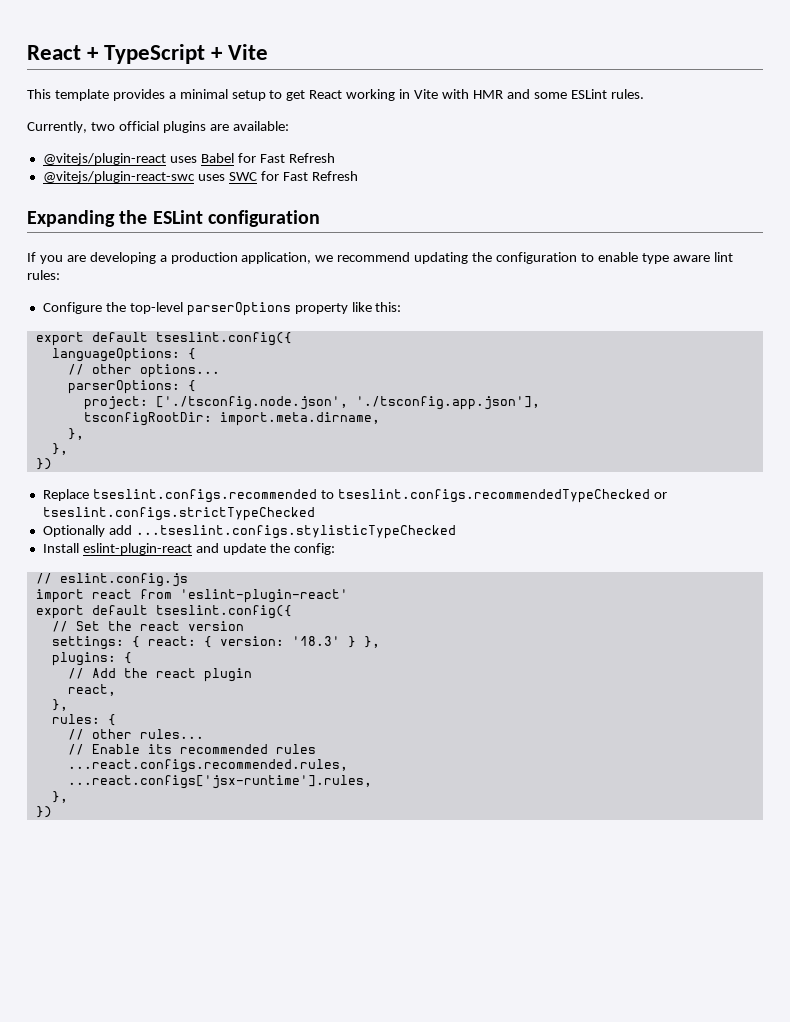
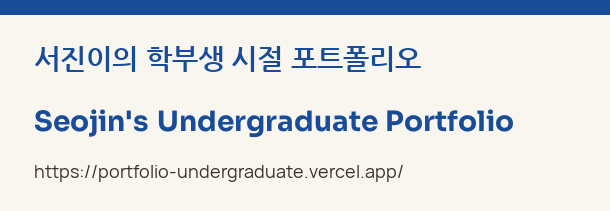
[27,44,269,64] [27,89,644,101] [27,121,289,133] [42,153,335,165] [42,171,358,183] [27,210,320,227] [27,252,733,264] [27,270,60,280] [42,302,402,316] [35,332,292,346] [51,348,196,362] [67,364,220,378] [67,380,196,394] [83,396,540,410] [83,412,380,426] [67,428,84,440] [51,443,68,455] [35,458,52,470] [42,489,667,503] [42,507,315,521] [42,525,456,539] [42,543,335,555] [35,573,188,587] [35,589,348,603] [35,605,292,619] [51,621,244,632] [51,636,380,650] [51,652,132,666] [67,668,252,682] [67,684,116,696] [51,699,68,711] [51,714,116,726] [67,729,204,740] [67,744,316,755] [67,759,348,773] [67,775,372,789] [51,791,68,803] [35,806,52,818] React + TypeScript + Vite // This template provides a minimal setup to get React working in Vite with HMR and some ESLint rules. // Currently, two official plugins are available: // @vitejs/plugin-react uses Babel for Fast Refresh // @vitejs/plugin-react-swc uses SWC for Fast Refresh // Expanding the ESLint configuration // If you are developing a production application, we recommend updating the configuration to enable type aware lint rules: // Configure the top-level parserOptions property like this: // export default tseslint.config({ // languageOptions: { // // other options... // parserOptions: { // project: ['./tsconfig.node.json', './tsconfig.app.json'], // tsconfigRootDir: import.meta.dirname, // }, // }, // }) // Replace tseslint.configs.recommended to tseslint.configs.recommendedTypeChecked or tseslint.configs.strictTypeChecked // Optionally add ...tseslint.configs.stylisticTypeChecked // Install eslint-plugin-react and update the config: // // eslint.config.js // import react from 'eslint-plugin-react' // export default tseslint.config({ // // Set the react version // settings: { react: { version: '18.3' } }, // plugins: { // // Add the react plugin // react, // }, // rules: { // // other rules... // // Enable its recommended rules // ...react.configs.recommended.rules, // ...react.configs['jsx-runtime'].rules, // }, // }) -> [34,46,421,72] [34,109,515,138] [34,165,404,182] 서진이의 학부생 시절 포트폴리오 // Seojin's Undergraduate Portfolio // https://portfolio-undergraduate.vercel.app/

